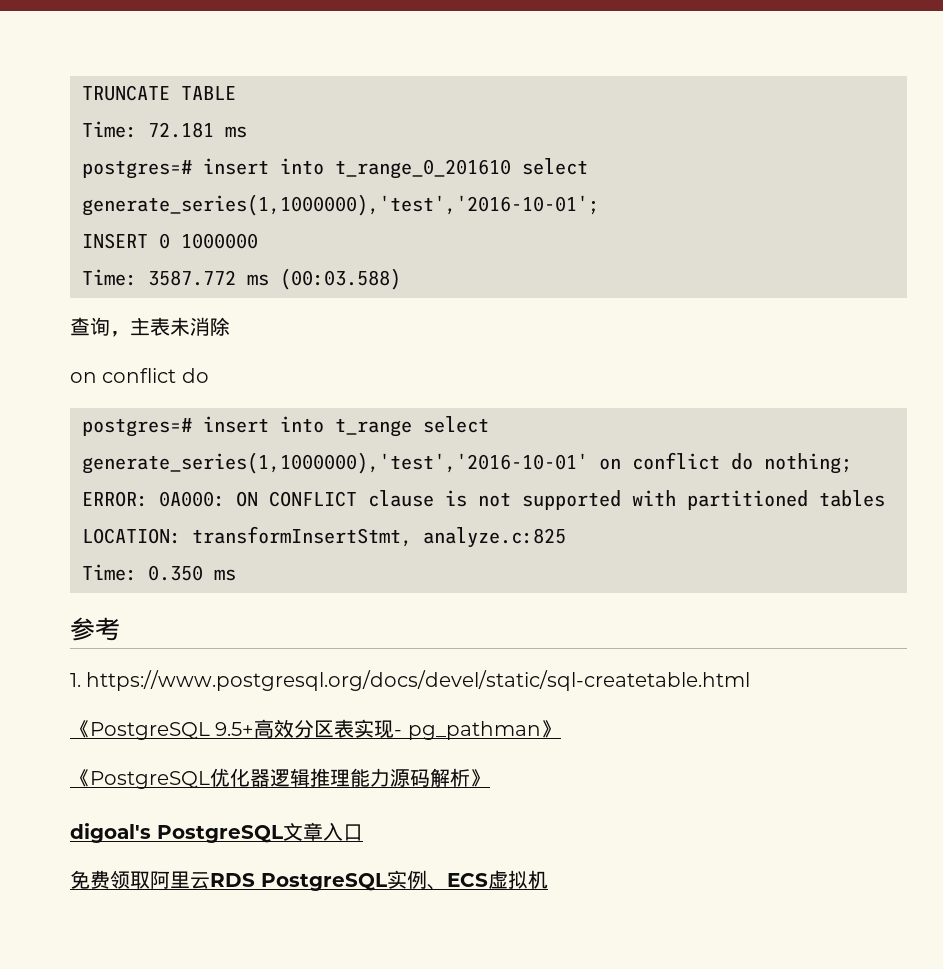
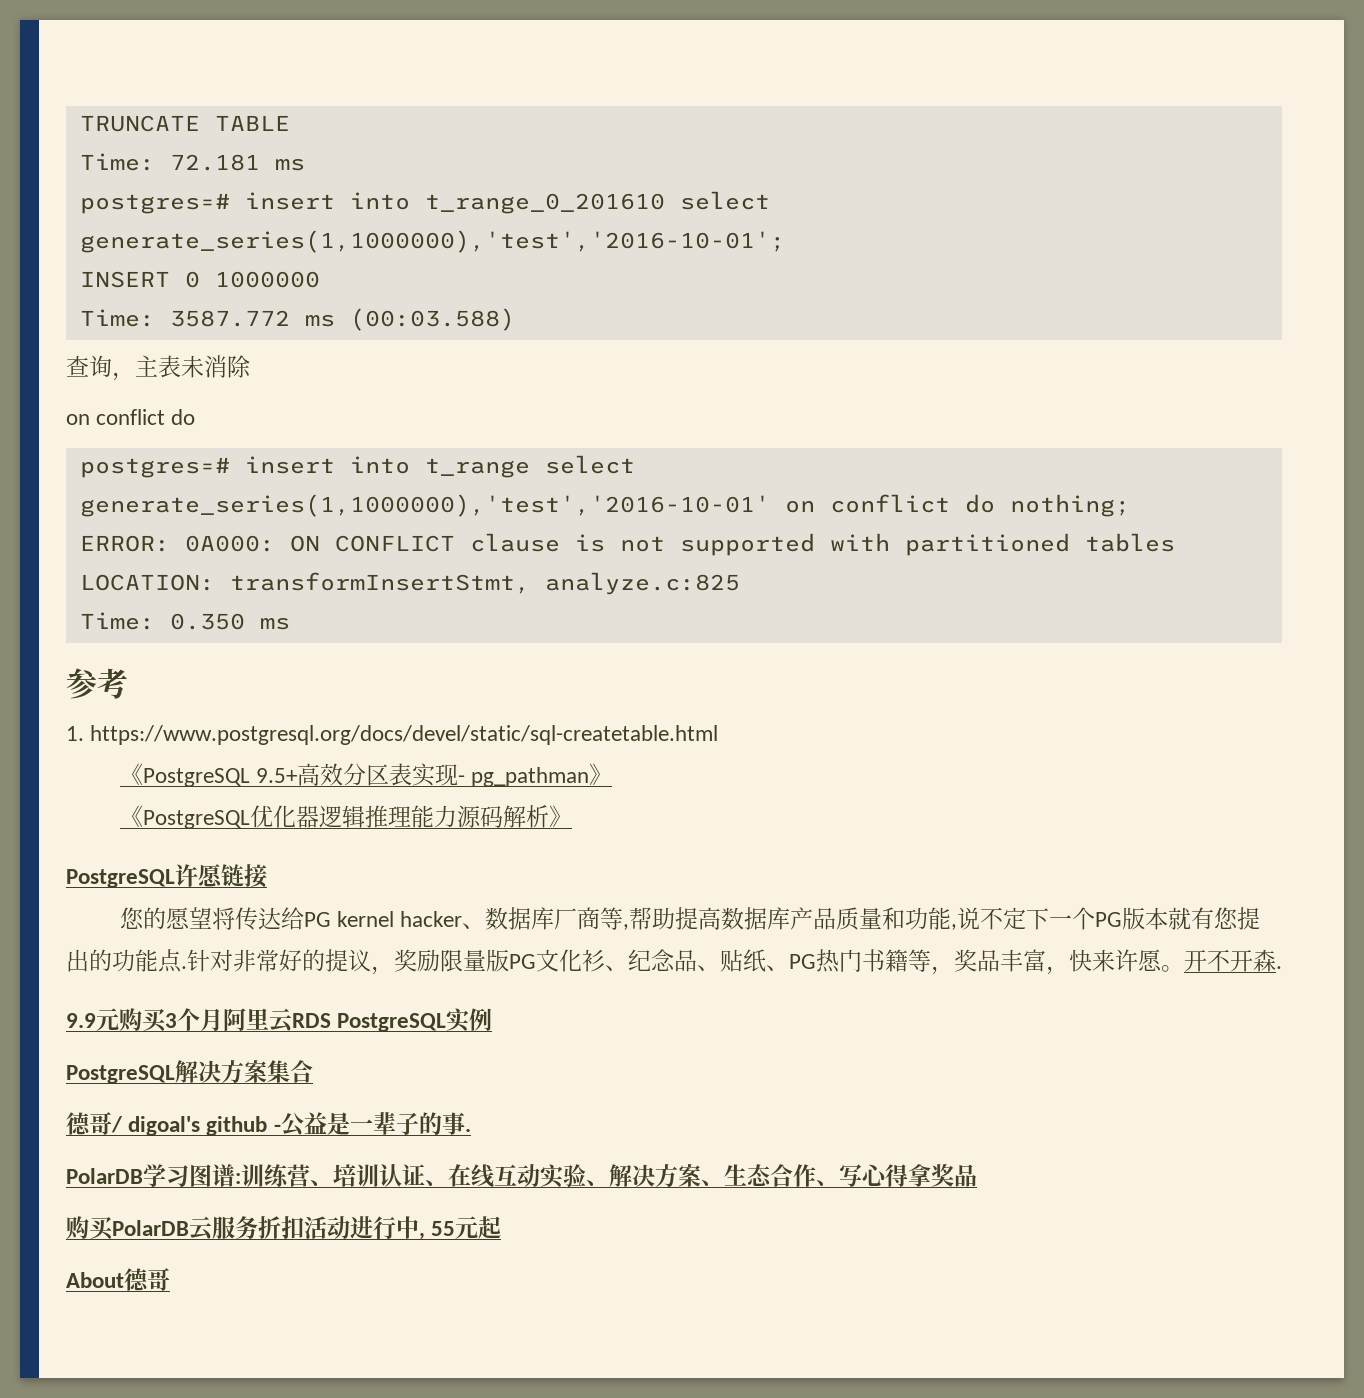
[70,822,363,843] [70,870,150,889] digoal's PostgreSQL文章入口 // 免费领取 -> [66,864,267,888] [119,907,1261,930] [66,949,1282,975] [66,1008,223,1033] PostgreSQL许愿链接 // 您的愿望将传达给PG kernel hacker、数据库厂商等,帮助提高数据库产品质量和功能,说不定下一个PG版本就有您提出的功能点.针对非常好的提议，奖励限量版PG文化衫、纪念品、贴纸、PG热门书籍等，奖品丰富，快来许愿。开不开森. // 9.9元购买3个月
[427,870,548,890] 、ECS虚拟机 -> [66,1060,313,1084] [66,1112,471,1137] [66,1164,977,1188] [66,1216,502,1241] [66,1268,170,1291] // PostgreSQL解决方案集合 // 德哥/ digoal's github -公益是一辈子的事. // PolarDB学习图谱:训练营、培训认证、在线互动实验、解决方案、生态合作、写心得拿奖品 // 购买PolarDB云服务折扣活动进行中, 55元起 // About德哥

